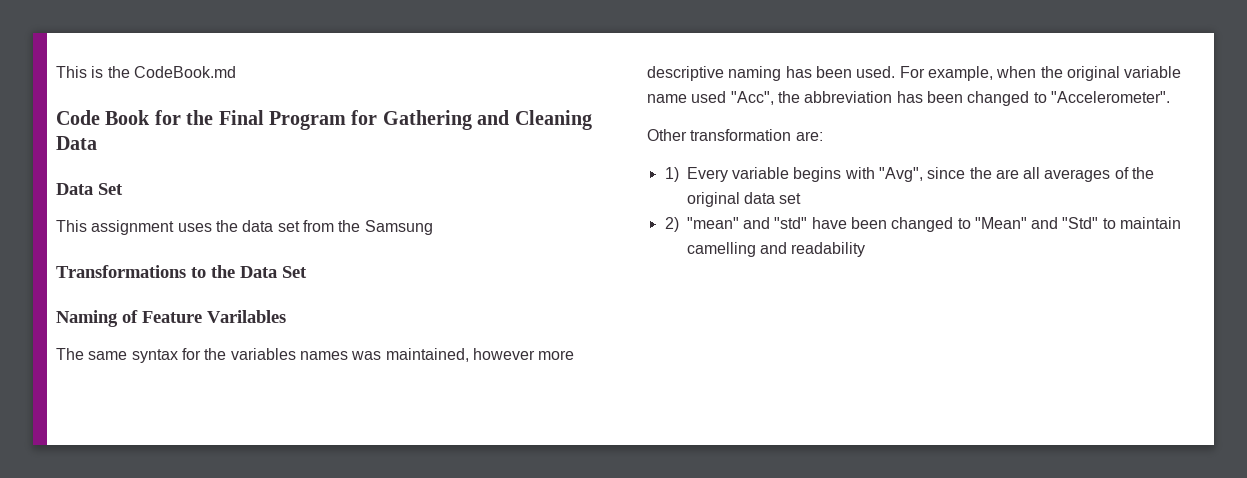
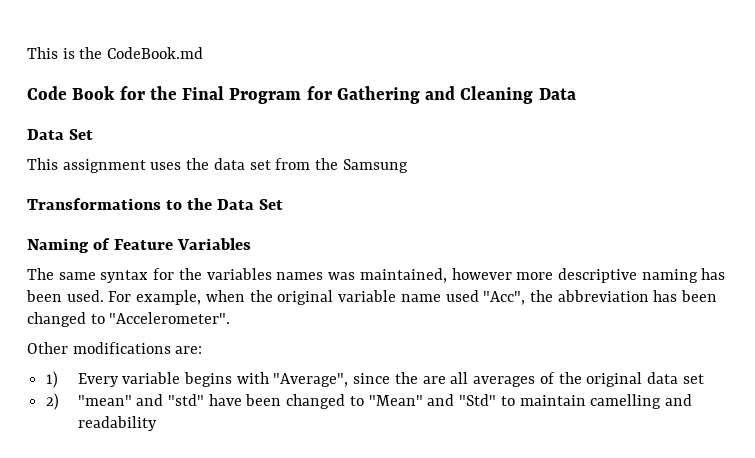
[207,310,286,323] Varilables -> [176,238,251,250] Variables
[690,129,792,141] transformation -> [72,342,171,354] modifications
[878,167,923,182] "Avg", -> [273,373,349,387] "Average",

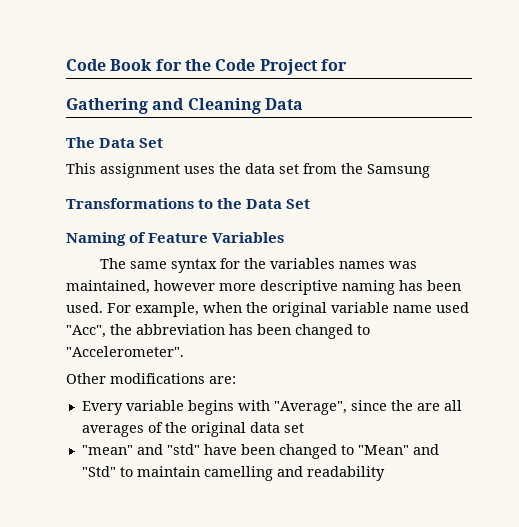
[27,47,204,59] This is the CodeBook.md // -> (66, 65) none
[182,86,332,104] Final Program for -> [215,59,347,75] Code Project for //
(576, 94) none -> [66,137,95,148] The
[46,371,59,388] 1) -> (236, 380) none
[46,393,60,410] 2) -> (304, 428) none

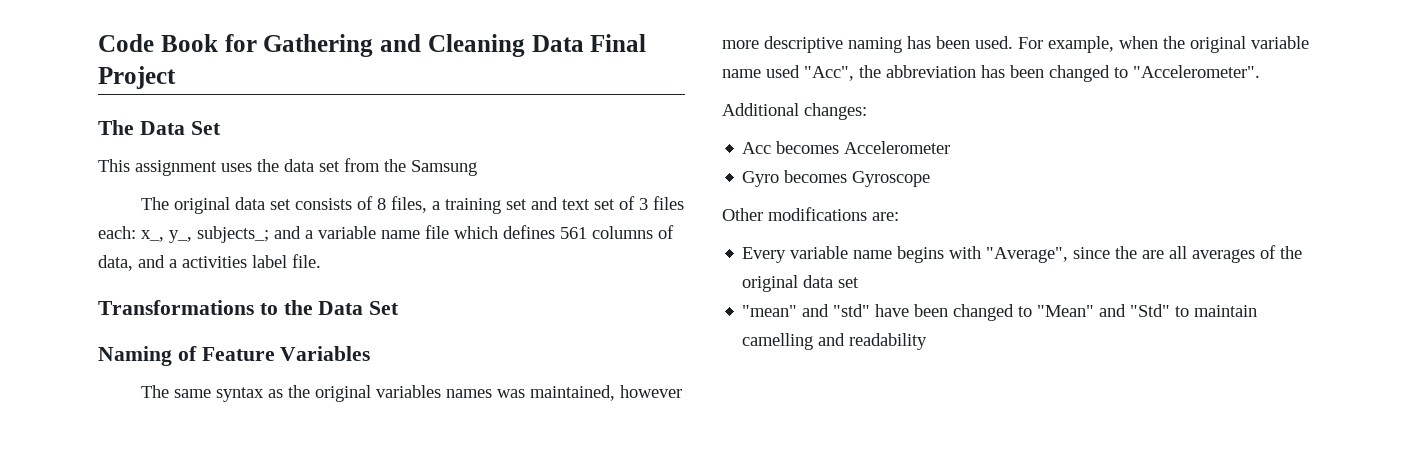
[184,59,347,75] the Code Project for // -> (257, 43) none
(303, 104) none -> [590,34,647,52] [98,66,176,89] Final Project
(430, 171) none -> [140,196,684,214] [98,225,674,243] [98,254,321,271] // The original data set consists of 8 files, a training set and text set of 3 files each: x_, y_, subjects_; and a variable name file which defines 561 columns of data, and a activities label file.
[219,258,266,269] for the -> [267,385,371,402] as the original
(184, 351) none -> [722,103,867,120] [742,141,951,154] [742,170,931,187] // Additional changes: // Acc becomes Accelerometer // Gyro becomes Gyroscope
(184, 405) none -> [853,250,893,259] name

